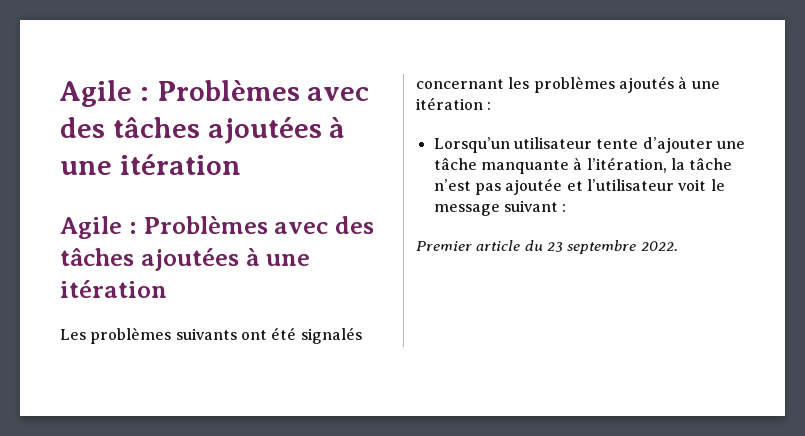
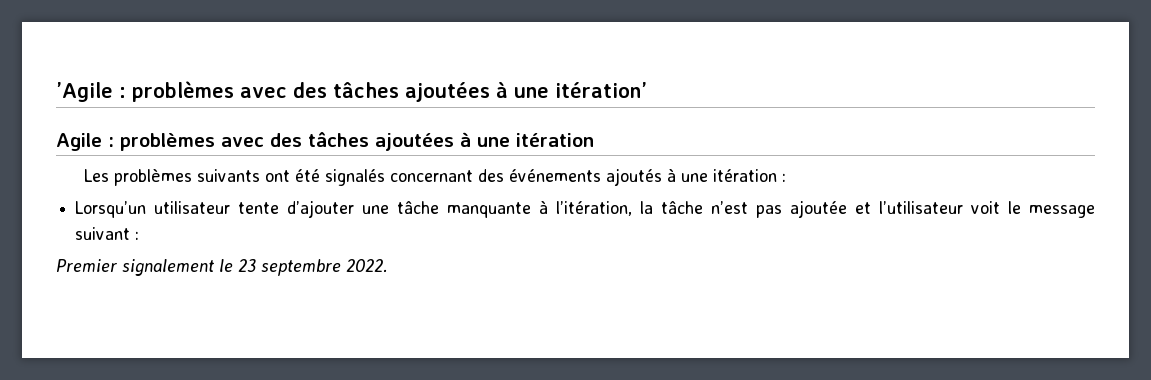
[59,80,370,107] [60,117,345,144] [60,154,241,175] [60,216,268,239] Agile : Problèmes avec des tâches ajoutées à une itération // Agile : Problèmes -> [56,81,647,102] [56,132,215,151] ’Agile : problèmes avec des tâches ajoutées à une itération’ // Agile : problèmes
[508,77,615,93] les problèmes -> [478,169,602,182] des événements
[476,240,543,251] article du -> [122,259,233,276] signalement le

